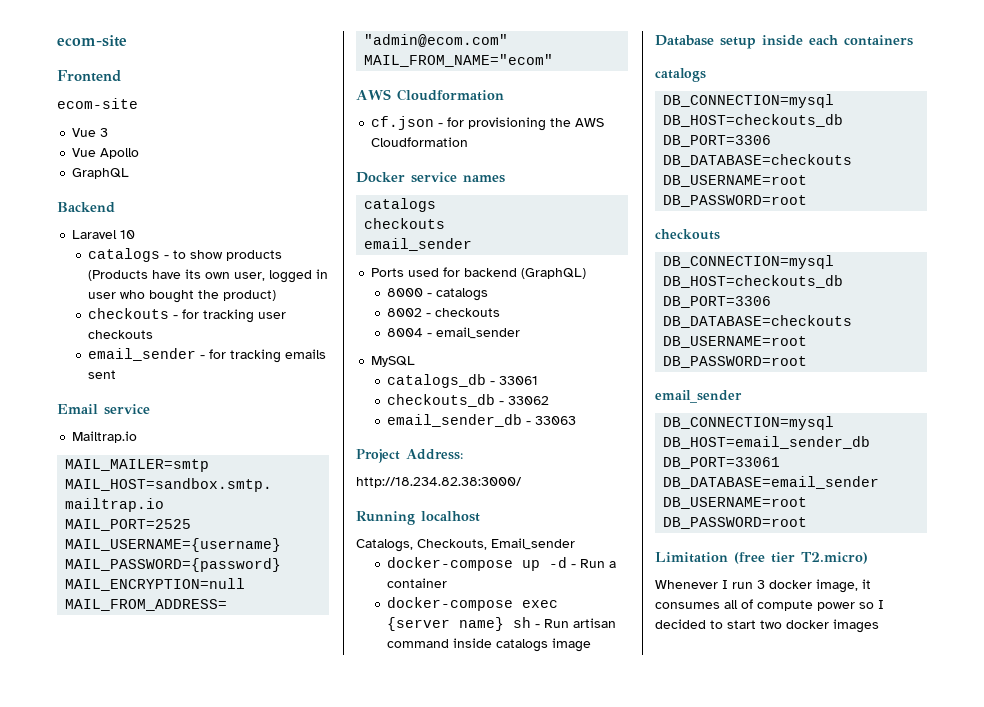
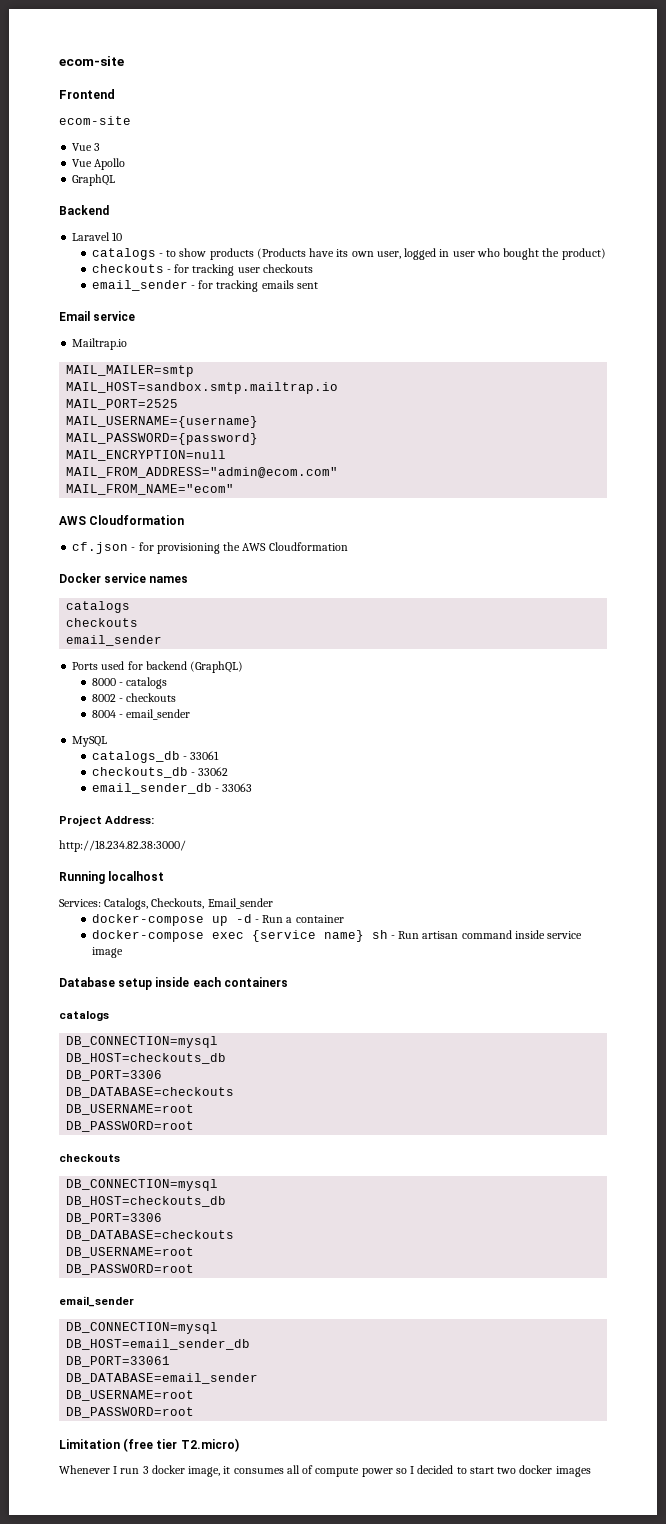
(480, 516) none -> [59,899,101,907] Services:
[387,617,451,631] {server -> [251,930,316,942] {service
[496,639,549,652] catalogs -> [547,931,583,939] service

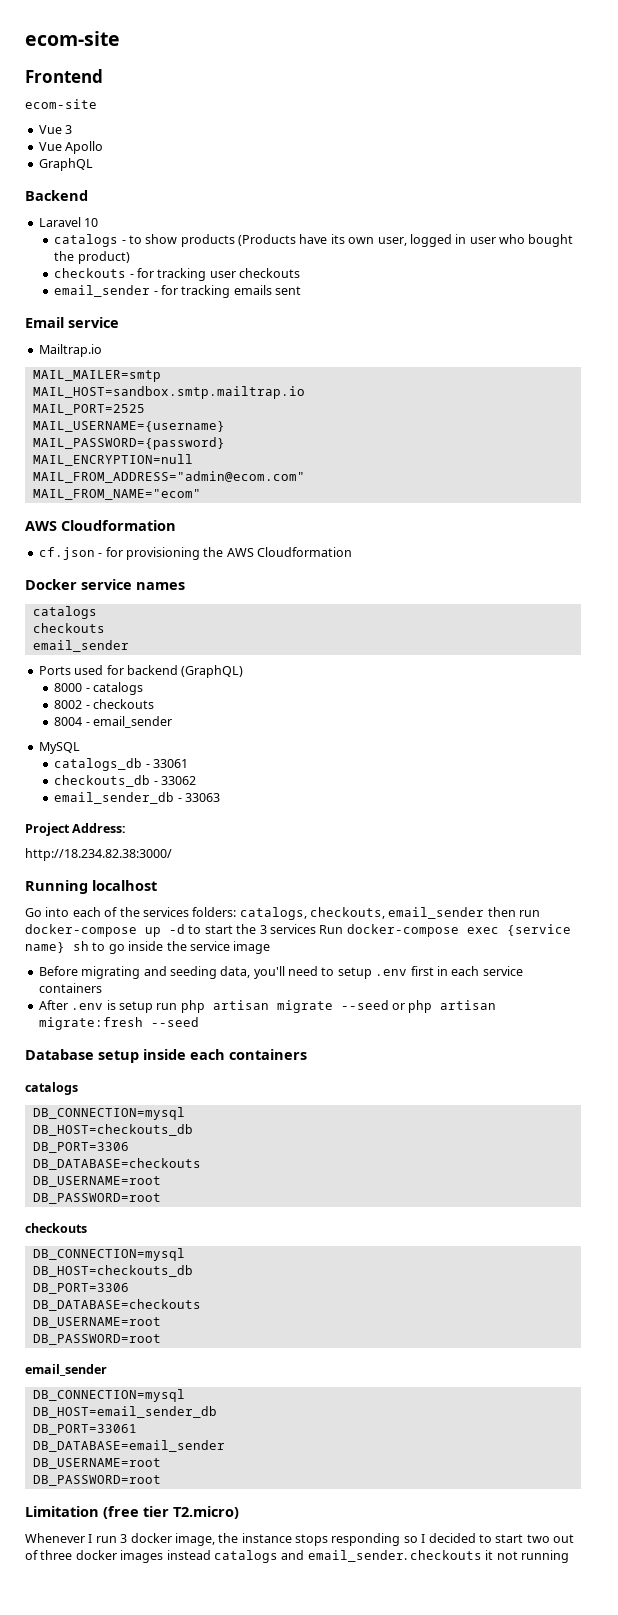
[59,898,273,910] [91,914,344,926] Services: Catalogs, Checkouts, Email_sender // docker-compose up -d - Run a container // -> [25,907,541,920] [25,924,344,937] Go into each of the services folders: catalogs, checkouts, email_sender then run docker-compose up -d to start the 3 services Run
[390,930,583,939] [91,947,123,958] - Run artisan command inside service image -> [92,941,271,954] [38,966,523,979] [38,983,102,993] [38,1000,497,1013] [38,1017,199,1030] to go inside the service image // Before migrating and seeding data, you'll need to setup .env first in each service containers // After .env is setup run php artisan migrate --seed or php artisan migrate:fresh --seed
[223,1465,393,1477] it consumes all of compute power -> [218,1533,401,1546] the instance stops responding
[519,1465,591,1477] docker images -> [553,1534,574,1543] [25,1550,570,1563] out of three docker images instead catalogs and email_sender. checkouts it not running

